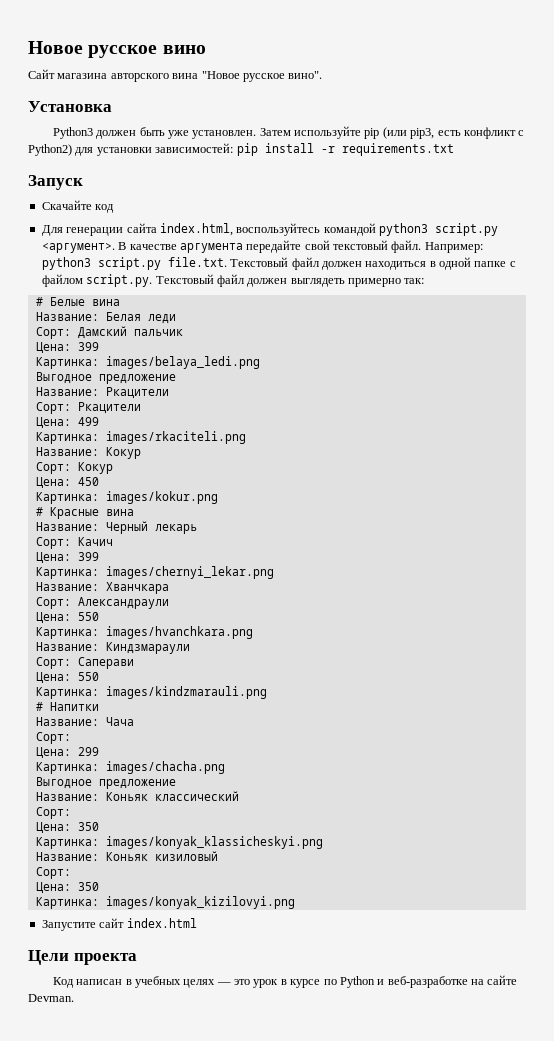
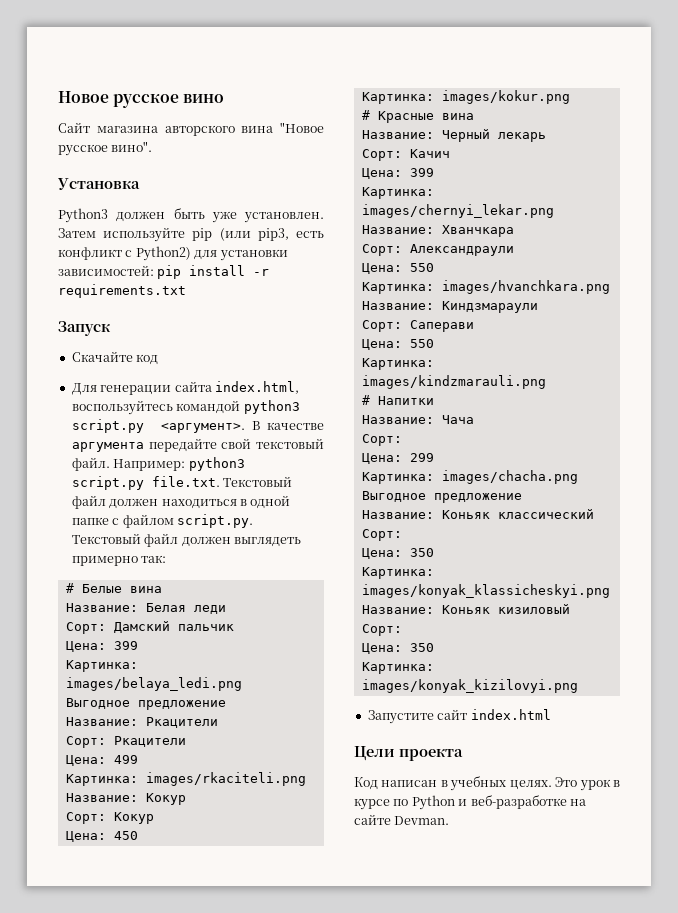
[183,979,251,988] целях — это -> [509,777,578,790] целях. Это

